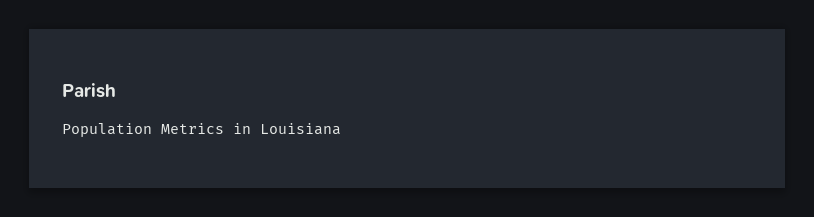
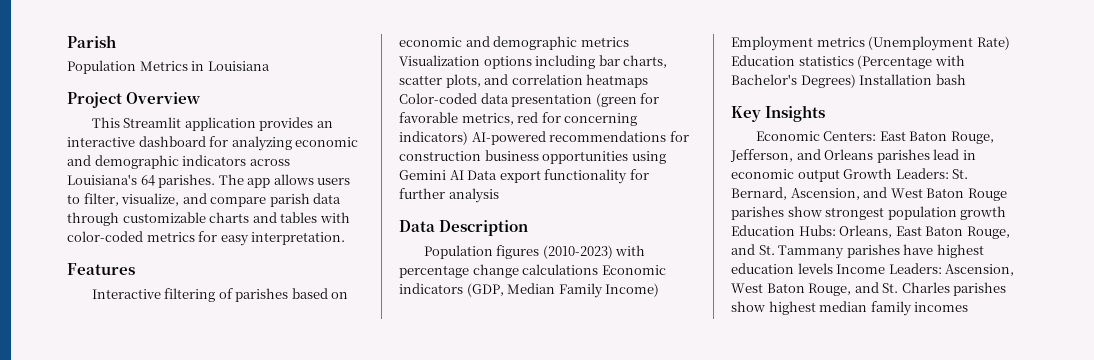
(341, 129) none -> [67,92,202,108] [91,117,333,131] [67,136,359,151] [67,155,290,169] [67,174,351,188] [67,193,342,207] [67,212,350,226] [67,231,346,246] [67,263,135,275] [91,288,349,302] [399,36,629,50] [399,55,668,69] [399,74,649,88] [399,93,660,107] [399,112,638,126] [399,131,689,145] [399,150,666,164] [399,169,649,184] [399,188,499,203] [399,220,529,236] [423,245,646,259] [399,264,666,278] [399,283,660,298] [731,36,1010,51] [731,55,965,69] [731,74,966,88] [731,105,826,122] [755,131,994,144] [730,149,976,163] [731,168,969,182] [731,187,1007,201] [731,206,1007,220] [731,225,1010,239] [731,244,984,259] [731,263,1015,276] [731,282,1007,296] [731,301,969,316] // Project Overview // This Streamlit application provides an interactive dashboard for analyzing economic and demographic indicators across Louisiana's 64 parishes. The app allows users to filter, visualize, and compare parish data through customizable charts and tables with color-coded metrics for easy interpretation. // Features // Interactive filtering of parishes based on economic and demographic metrics Visualization options including bar charts, scatter plots, and correlation heatmaps Color-coded data presentation (green for favorable metrics, red for concerning indicators) AI-powered recommendations for construction business opportunities using Gemini AI Data export functionality for further analysis // Data Description // Population figures (2010-2023) with percentage change calculations Economic indicators (GDP, Median Family Income) Employment metrics (Unemployment Rate) Education statistics (Percentage with Bachelor's Degrees) Installation bash // Key Insights // Economic Centers: East Baton Rouge, Jefferson, and Orleans parishes lead in economic output Growth Leaders: St. Bernard, Ascension, and West Baton Rouge parishes show strongest population growth Education Hubs: Orleans, East Baton Rouge, and St. Tammany parishes have highest education levels Income Leaders: Ascension, West Baton Rouge, and St. Charles parishes show highest median family incomes

